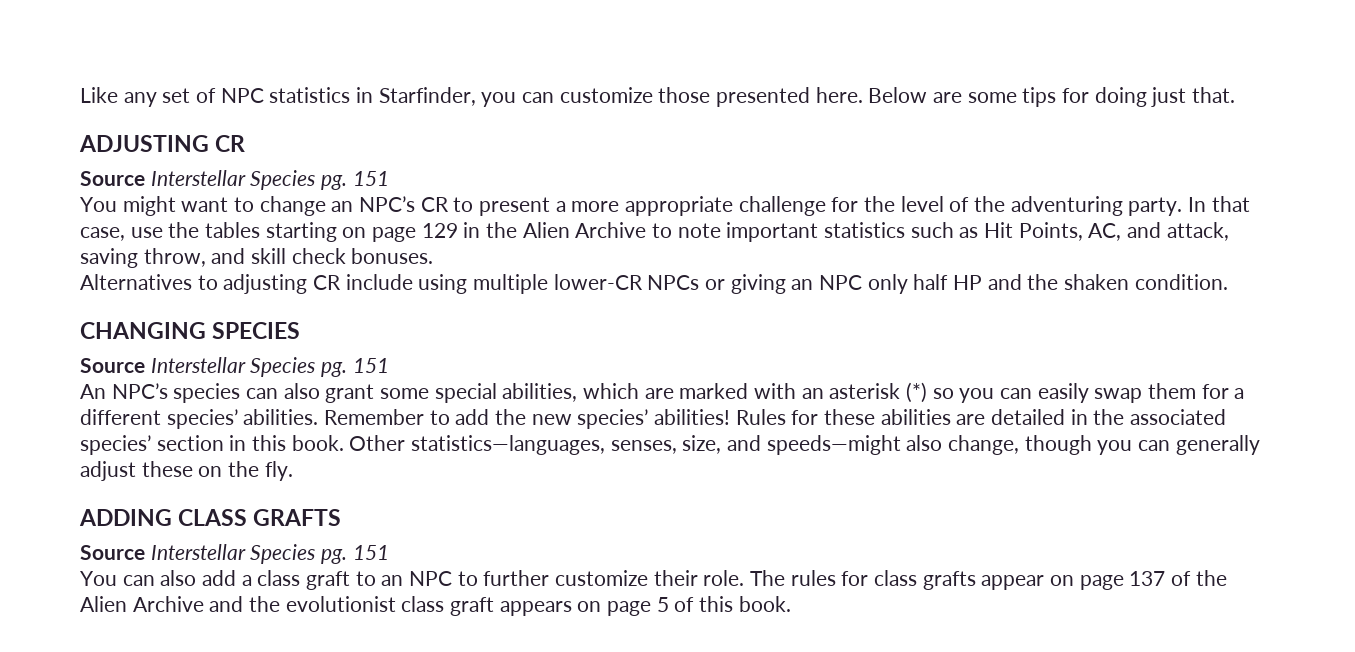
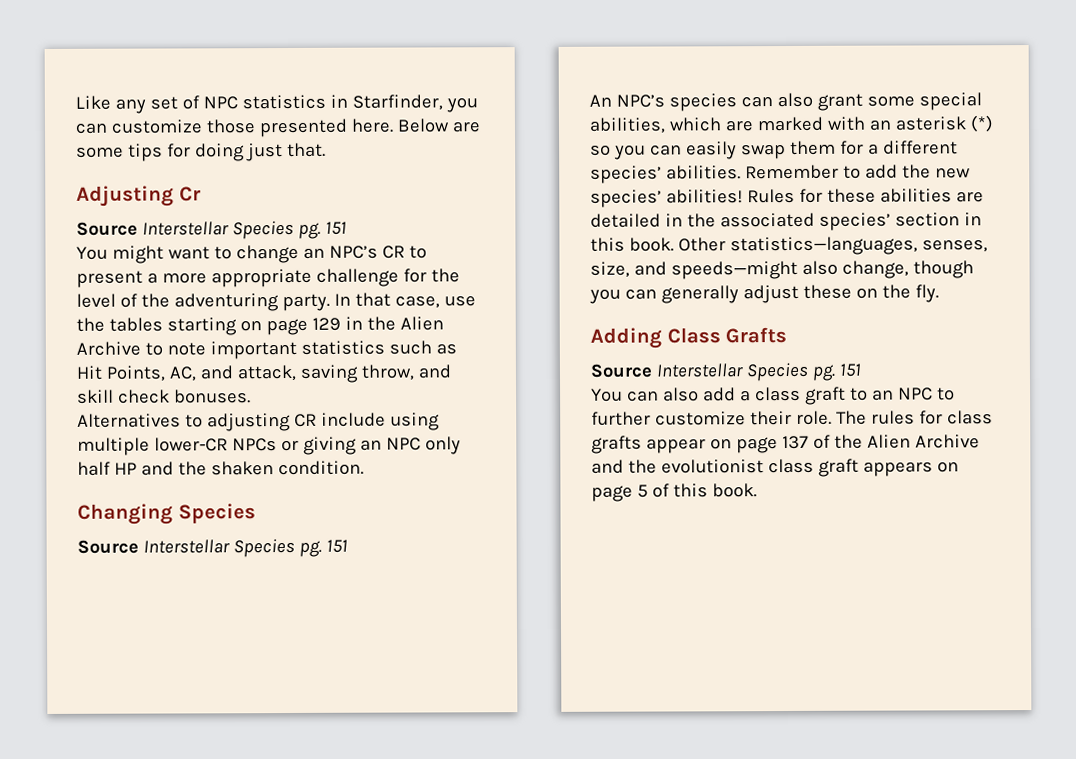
[79,135,246,152] ADJUSTING CR -> [76,185,201,207] Adjusting Cr
[80,322,301,339] CHANGING SPECIES -> [77,503,256,525] Changing Species
[79,509,342,526] ADDING CLASS GRAFTS -> [590,326,788,349] Adding Class Grafts

